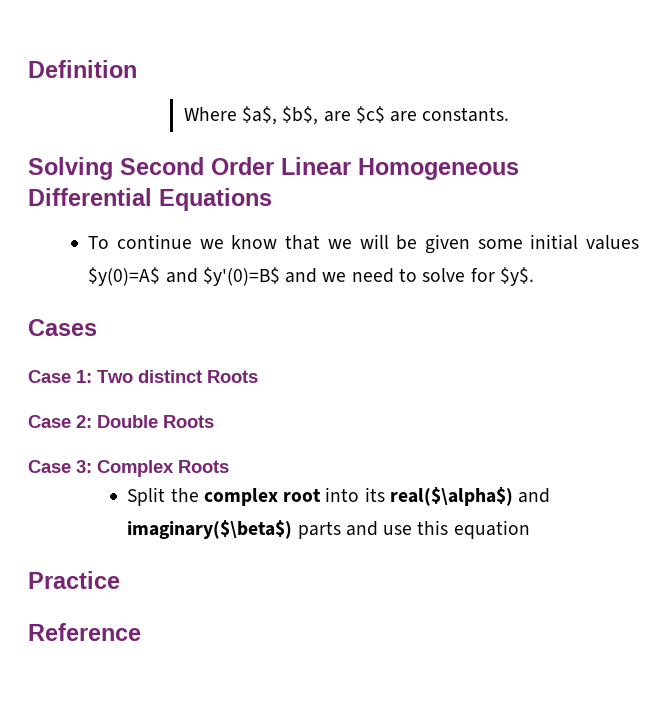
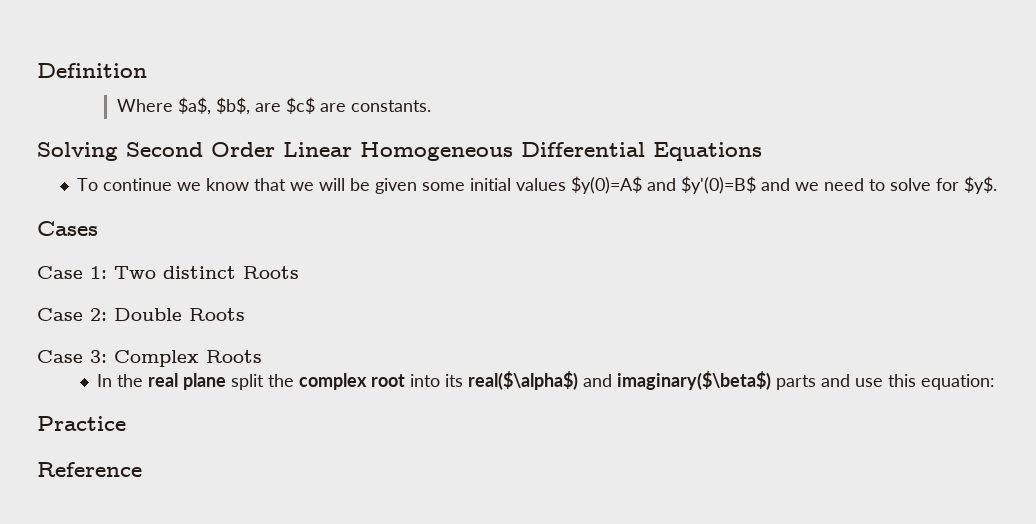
[127,487,166,506] Split -> [96,373,264,390] In the real plane split
[453,520,530,539] equation -> [920,374,995,390] equation:

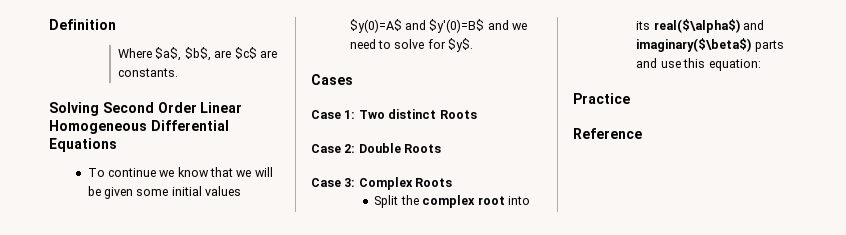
[96,373,264,390] In the real plane split -> [374,195,399,208] Split

